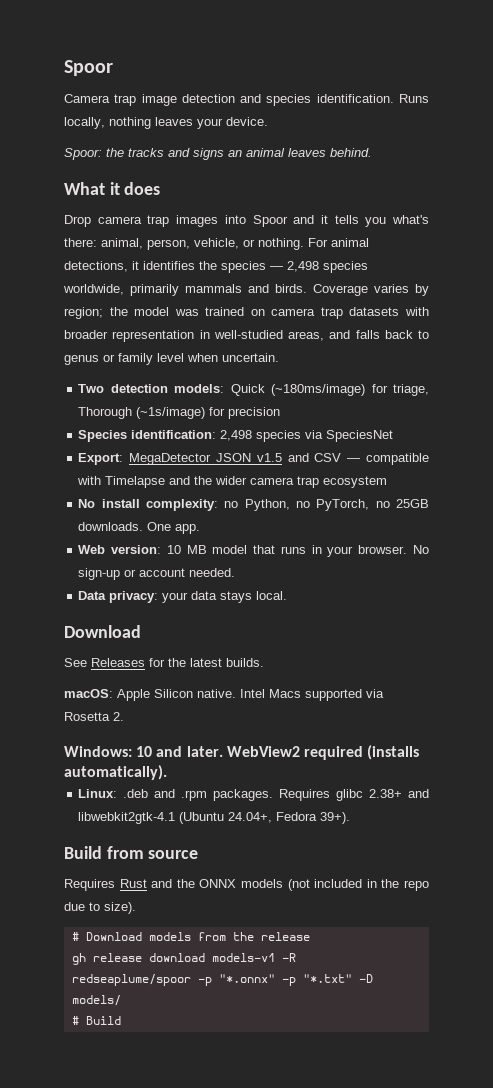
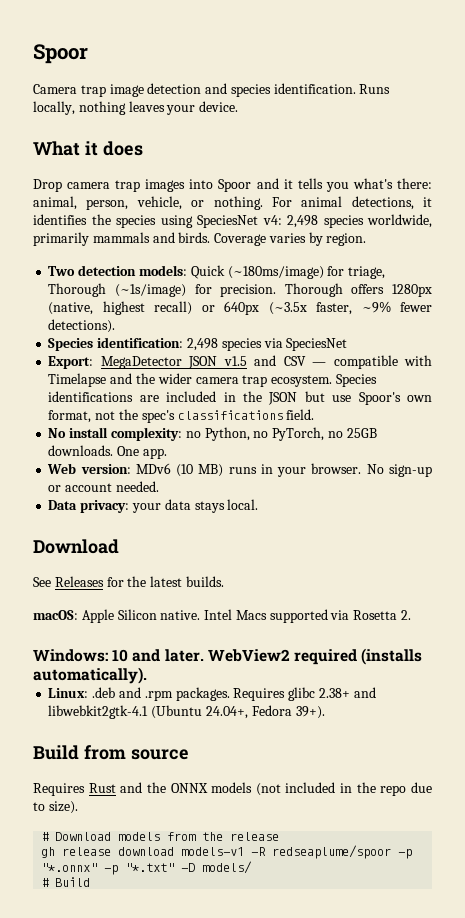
[64,148,372,160] // Spoor: the tracks and signs an animal leaves behind. -> (239, 106) none
[270,266,283,270] — -> [160,215,282,228] using SpeciesNet v4:
[64,307,429,319] [64,330,429,342] [64,353,279,365] region; the model was trained on camera trap datasets with broader representation in well-studied areas, and falls back to genus or family level when uncertain. -> [326,233,367,246] region.
[228,407,281,419] precision -> [220,283,432,297] [48,301,432,315] [48,319,116,333] precision. Thorough offers 1280px (native, highest recall) or 640px (~3.5x faster, ~9% fewer detections).
[323,476,388,488] ecosystem -> [271,374,377,387] [48,391,432,405] [48,409,315,423] ecosystem. Species identifications are included in the JSON but use Spoor's own format, not the spec's classifications field.
[166,545,276,554] 10 MB model that -> [135,463,224,477] MDv6 (10 MB)

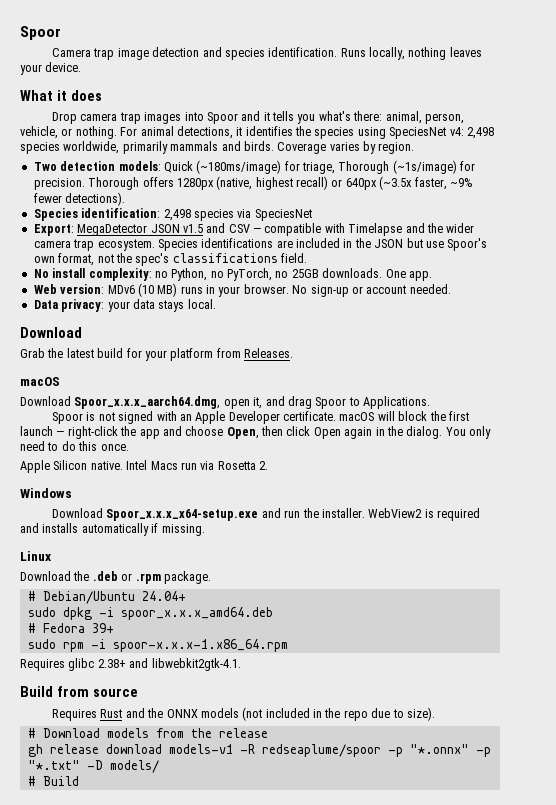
[33,576,224,587] [33,610,78,620] See Releases for the latest builds. // macOS: -> [20,348,293,361] [20,377,60,386] [20,396,430,409] [52,411,469,424] [20,426,491,439] [20,441,129,451] Grab the latest build for your platform from Releases. // macOS // Download Spoor_x.x.x_aarch64.dmg, open it, and drag Spoor to Applications. // Spoor is not signed with an Apple Developer certificate. macOS will block the first launch — right-click the app and choose Open, then click Open again in the dialog. You only need to do this once. //
[269,609,328,623] supported -> [180,462,197,470] run
[33,648,423,665] [33,667,147,684] [48,687,376,701] [48,705,325,719] Windows: 10 and later. WebView2 required (installs automatically). // Linux: .deb and .rpm packages. Requires glibc 2.38+ and libwebkit2gtk-4.1 (Ubuntu 24.04+, Fedora 39+). -> [20,488,72,498] [52,508,481,521] [20,523,205,536] [20,551,51,561] [20,571,211,584] [27,591,186,604] [27,607,273,620] [27,623,114,633] [27,639,288,652] [20,658,241,671] Windows // Download Spoor_x.x.x_x64-setup.exe and run the installer. WebView2 is required and installs automatically if missing. // Linux // Download the .deb or .rpm package. // # Debian/Ubuntu 24.04+ // sudo dpkg -i spoor_x.x.x_amd64.deb // # Fedora 39+ // sudo rpm -i spoor-x.x.x-1.x86_64.rpm // Requires glibc 2.38+ and libwebkit2gtk-4.1.

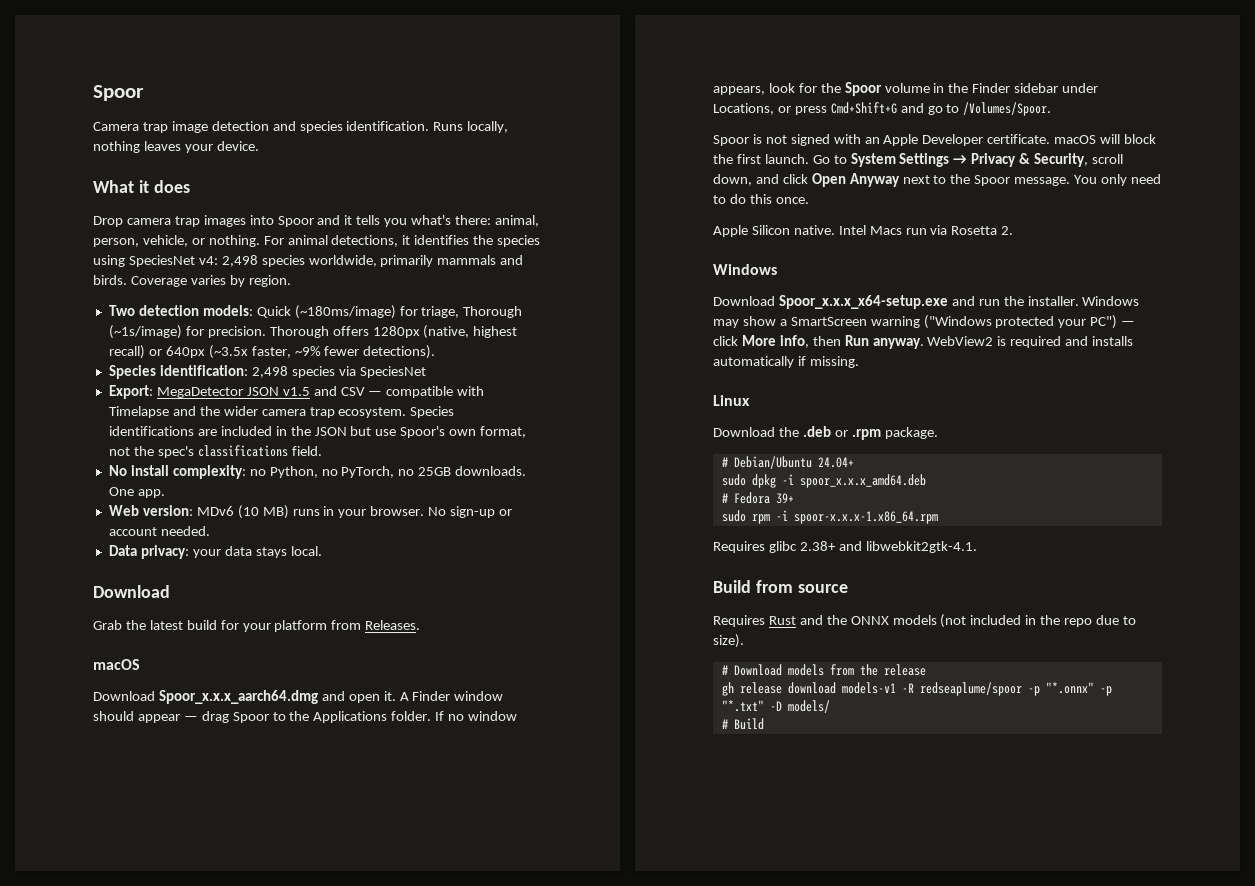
[74,396,430,409] Spoor_x.x.x_aarch64.dmg, open it, and drag Spoor to Applications. -> [158,690,504,704] [93,711,518,723] [713,82,1099,96] [713,102,1052,116] Spoor_x.x.x_aarch64.dmg and open it. A Finder window should appear — drag Spoor to the Applications folder. If no window appears, look for the Spoor volume in the Finder sidebar under Locations, or press Cmd+Shift+G and go to /Volumes/Spoor.
[20,426,443,439] launch — right-click the app and choose Open, then click Open again in the dialog. -> [764,153,1124,167] [713,173,1071,187] launch. Go to System Settings → Privacy & Security, scroll down, and click Open Anyway next to the Spoor message.
(365, 513) none -> [1082,296,1140,306] [713,315,1136,329] [713,335,924,349] Windows may show a SmartScreen warning ("Windows protected your PC") — click More info, then Run anyway.

